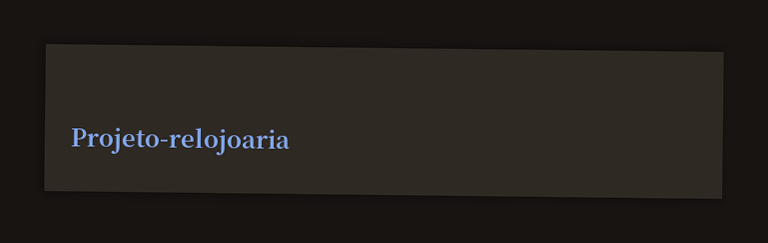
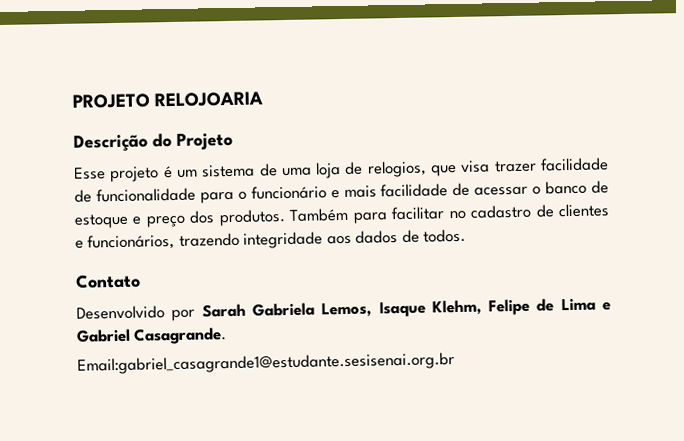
[70,126,290,156] Projeto-relojoaria -> [72,91,264,109] [73,132,233,152] [74,157,610,183] [74,180,610,204] [74,203,609,229] [75,228,467,251] [75,273,141,289] [76,298,611,322] [76,327,228,345] [77,352,455,375] PROJETO RELOJOARIA // Descrição do Projeto // Esse projeto é um sistema de uma loja de relogios, que visa trazer facilidade de funcionalidade para o funcionário e mais facilidade de acessar o banco de estoque e preço dos produtos. Também para facilitar no cadastro de clientes e funcionários, trazendo integridade aos dados de todos. // Contato // Desenvolvido por Sarah Gabriela Lemos, Isaque Klehm, Felipe de Lima e Gabriel Casagrande. // Email:gabriel_casagrande1@estudante.sesisenai.org.br

